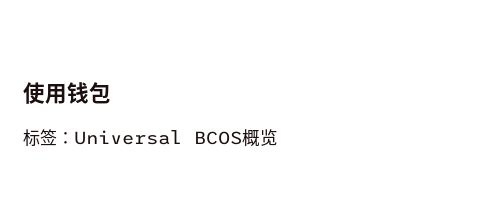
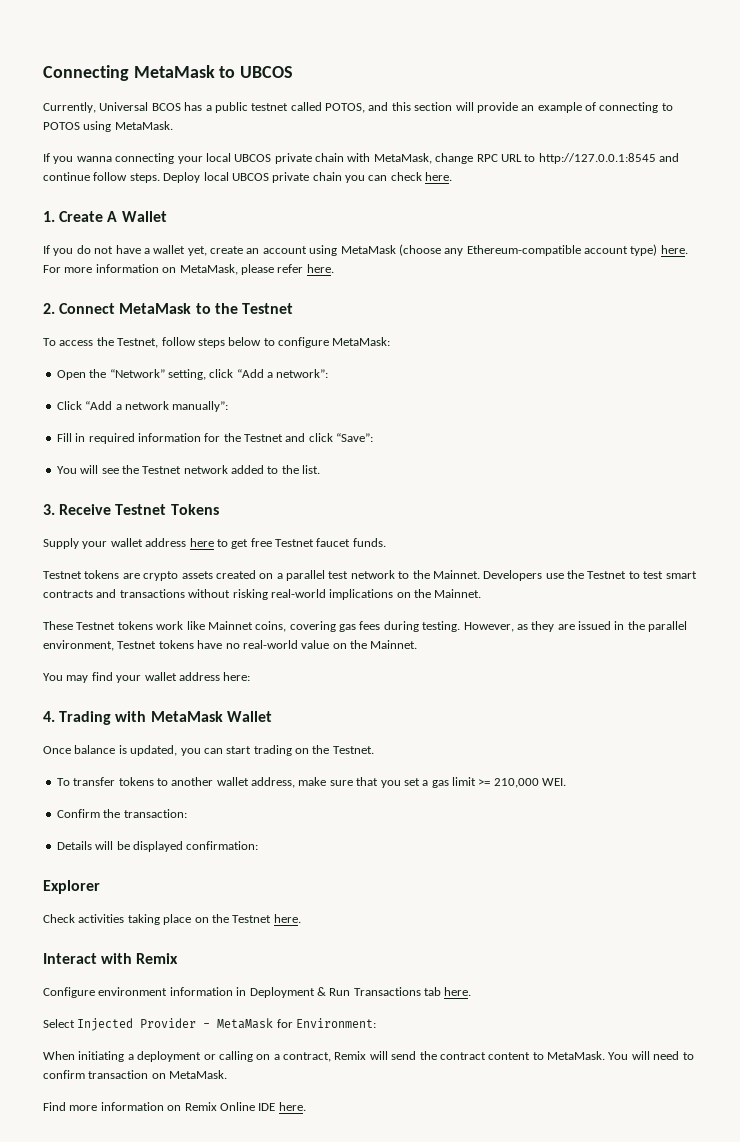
[23,82,111,104] [23,129,278,147] 使用钱包 // 标签：Universal BCOS概览 -> [43,65,294,81] [43,102,673,113] [43,121,173,132] [43,153,679,164] [43,172,453,183] [43,211,167,222] [43,244,688,256] [43,264,334,275] [43,303,293,314] [43,337,391,348] [56,369,329,380] [56,401,229,412] [56,433,374,444] [56,465,321,474] [43,504,219,515] [43,538,386,549] [43,570,697,581] [43,589,482,600] [43,621,688,632] [43,640,418,651] [43,672,251,683] [43,711,272,725] [43,745,374,756] [56,777,567,788] [56,809,187,818] [56,841,259,852] [43,880,100,894] [43,914,301,925] [43,953,179,964] [43,987,472,998] [43,1018,377,1031] [43,1051,694,1062] [43,1070,228,1079] [43,1102,306,1111] Connecting MetaMask to UBCOS // Currently, Universal BCOS has a public testnet called POTOS, and this section will provide an example of connecting to POTOS using MetaMask. // If you wanna connecting your local UBCOS private chain with MetaMask, change RPC URL to http://127.0.0.1:8545 and continue follow steps. Deploy local UBCOS private chain you can check here. // 1. Create A Wallet // If you do not have a wallet yet, create an account using MetaMask (choose any Ethereum-compatible account type) here. For more information on MetaMask, please refer here. // 2. Connect MetaMask to the Testnet // To access the Testnet, follow steps below to configure MetaMask: // Open the “Network” setting, click “Add a network”: // Click “Add a network manually”: // Fill in required information for the Testnet and click “Save”: // You will see the Testnet network added to the list. // 3. Receive Testnet Tokens // Supply your wallet address here to get free Testnet faucet funds. // Testnet tokens are crypto assets created on a parallel test network to the Mainnet. Developers use the Testnet to test smart contracts and transactions without risking real-world implications on the Mainnet. // These Testnet tokens work like Mainnet coins, covering gas fees during testing. However, as they are issued in the parallel environment, Testnet tokens have no real-world value on the Mainnet. // You may find your wallet address here: // 4. Trading with MetaMask Wallet // Once balance is updated, you can start trading on the Testnet. // To transfer tokens to another wallet address, make sure that you set a gas limit >= 210,000 WEI. // Confirm the transaction: // Details will be displayed confirmation: // Explorer // Check activities taking place on the Testnet here. // Interact with Remix // Configure environment information in Deployment & Run Transactions tab here. // Select Injected Provider - MetaMask for Environment: // When initiating a deployment or calling on a contract, Remix will send the contract content to MetaMask. You will need to confirm transaction on MetaMask. // Find more information on Remix Online IDE here.

